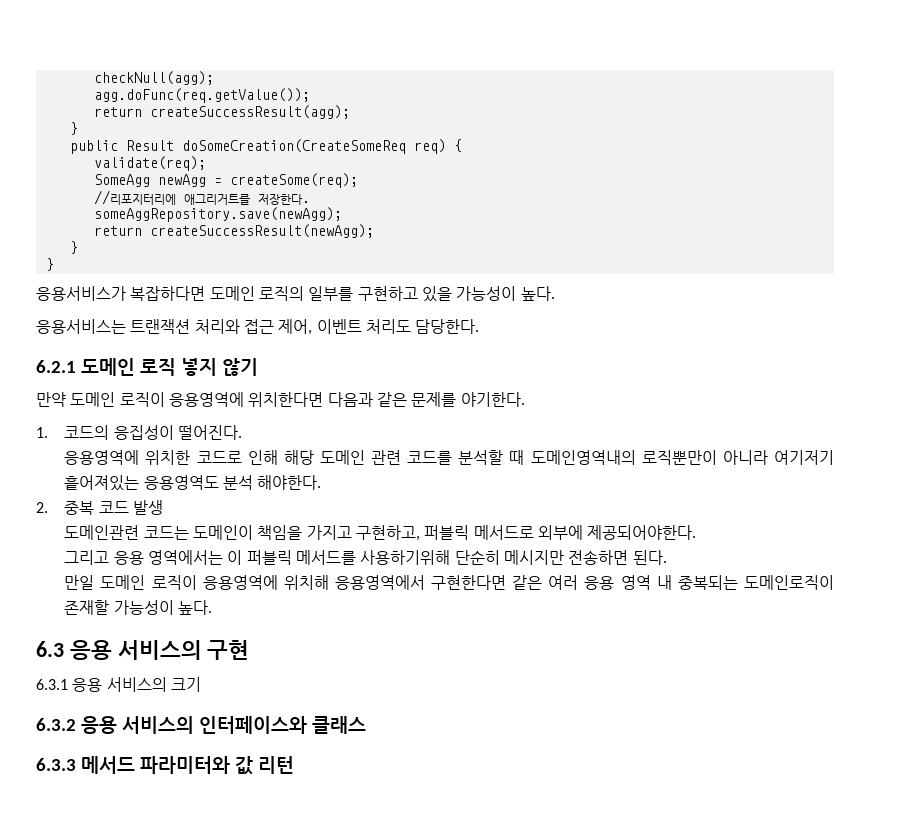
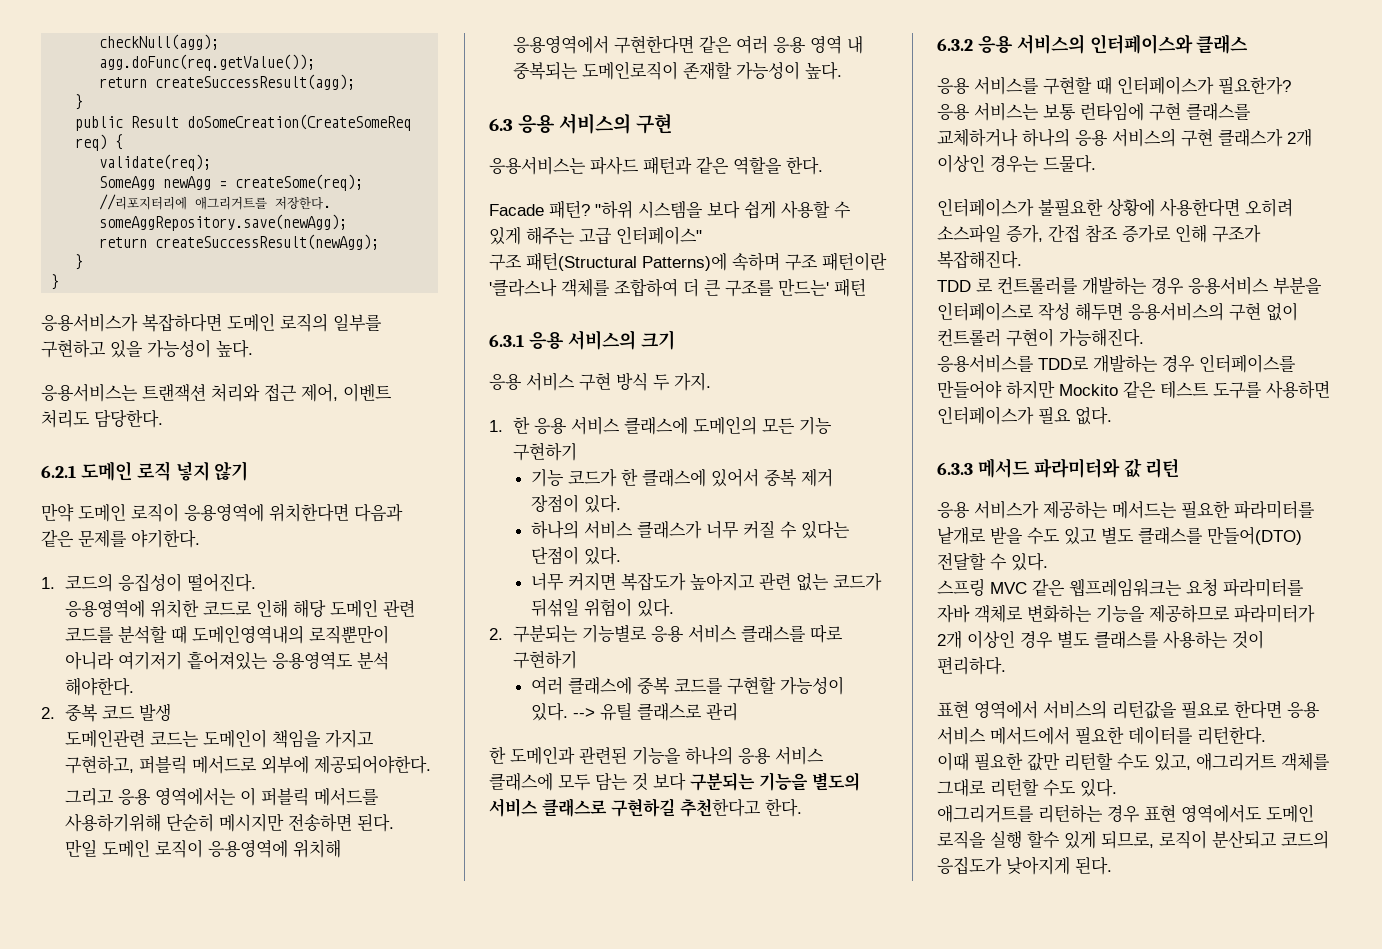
[36,677,201,692] 6.3.1 응용 서비스의 크기 -> [489,156,823,175] [489,200,851,219] [489,226,702,245] [489,252,887,271] [489,278,866,297] [489,330,675,350] [489,372,711,391] [489,416,832,435] [512,442,577,461] [531,468,834,487] [531,494,622,513] [531,520,851,539] [531,546,622,565] [531,572,883,591] [531,598,675,617] [489,624,843,643] [512,650,577,669] [531,676,845,695] [531,703,739,721] [489,746,824,765] [489,772,860,791] [489,798,802,817] 응용서비스는 파사드 패턴과 같은 역할을 한다. // Facade 패턴? "하위 시스템을 보다 쉽게 사용할 수 있게 해주는 고급 인터페이스" // 구조 패턴(Structural Patterns)에 속하며 구조 패턴이란 '클라스나 객체를 조합하여 더 큰 구조를 만드는' 패턴 // 6.3.1 응용 서비스의 크기 // 응용 서비스 구현 방식 두 가지. // 1. 한 응용 서비스 클래스에 도메인의 모든 기능 구현하기 // 기능 코드가 한 클래스에 있어서 중복 제거 장점이 있다. // 하나의 서비스 클래스가 너무 커질 수 있다는 단점이 있다. // 너무 커지면 복잡도가 높아지고 관련 없는 코드가 뒤섞일 위험이 있다. // 2. 구분되는 기능별로 응용 서비스 클래스를 따로 구현하기 // 여러 클래스에 중복 코드를 구현할 가능성이 있다. --> 유틸 클래스로 관리 // 한 도메인과 관련된 기능을 하나의 응용 서비스 클래스에 모두 담는 것 보다 구분되는 기능을 별도의 서비스 클래스로 구현하길 추천한다고 한다.
(366, 725) none -> [937,76,1291,95] [937,102,1251,121] [937,128,1312,147] [937,154,1096,173] [937,198,1293,217] [937,224,1261,243] [937,250,1022,269] [937,276,1322,295] [937,302,1298,321] [937,328,1144,347] [937,354,1296,373] [937,380,1330,399] [937,406,1112,425] // 응용 서비스를 구현할 때 인터페이스가 필요한가? // 응용 서비스는 보통 런타임에 구현 클래스를 교체하거나 하나의 응용 서비스의 구현 클래스가 2개 이상인 경우는 드물다. // 인터페이스가 불필요한 상황에 사용한다면 오히려 소스파일 증가, 간접 참조 증가로 인해 구조가 복잡해진다. // TDD 로 컨트롤러를 개발하는 경우 응용서비스 부분을 인터페이스로 작성 해두면 응용서비스의 구현 없이 컨트롤러 구현이 가능해진다. // 응용서비스를 TDD로 개발하는 경우 인터페이스를 만들어야 하지만 Mockito 같은 테스트 도구를 사용하면 인터페이스가 필요 없다.
(294, 765) none -> [937,500,1315,519] [937,526,1302,545] [937,552,1048,571] [937,578,1304,597] [937,604,1315,623] [937,630,1264,649] [937,656,1006,675] [937,700,1320,719] [937,726,1266,745] [937,752,1330,771] [937,778,1117,797] [937,804,1314,823] [937,830,1329,849] [937,856,1112,875] // 응용 서비스가 제공하는 메서드는 필요한 파라미터를 낱개로 받을 수도 있고 별도 클래스를 만들어(DTO) 전달할 수 있다. // 스프링 MVC 같은 웹프레임워크는 요청 파라미터를 자바 객체로 변화하는 기능을 제공하므로 파라미터가 2개 이상인 경우 별도 클래스를 사용하는 것이 편리하다. // 표현 영역에서 서비스의 리턴값을 필요로 한다면 응용 서비스 메서드에서 필요한 데이터를 리턴한다. // 이때 필요한 값만 리턴할 수도 있고, 애그리거트 객체를 그대로 리턴할 수도 있다. // 애그리거트를 리턴하는 경우 표현 영역에서도 도메인 로직을 실행 할수 있게 되므로, 로직이 분산되고 코드의 응집도가 낮아지게 된다.

